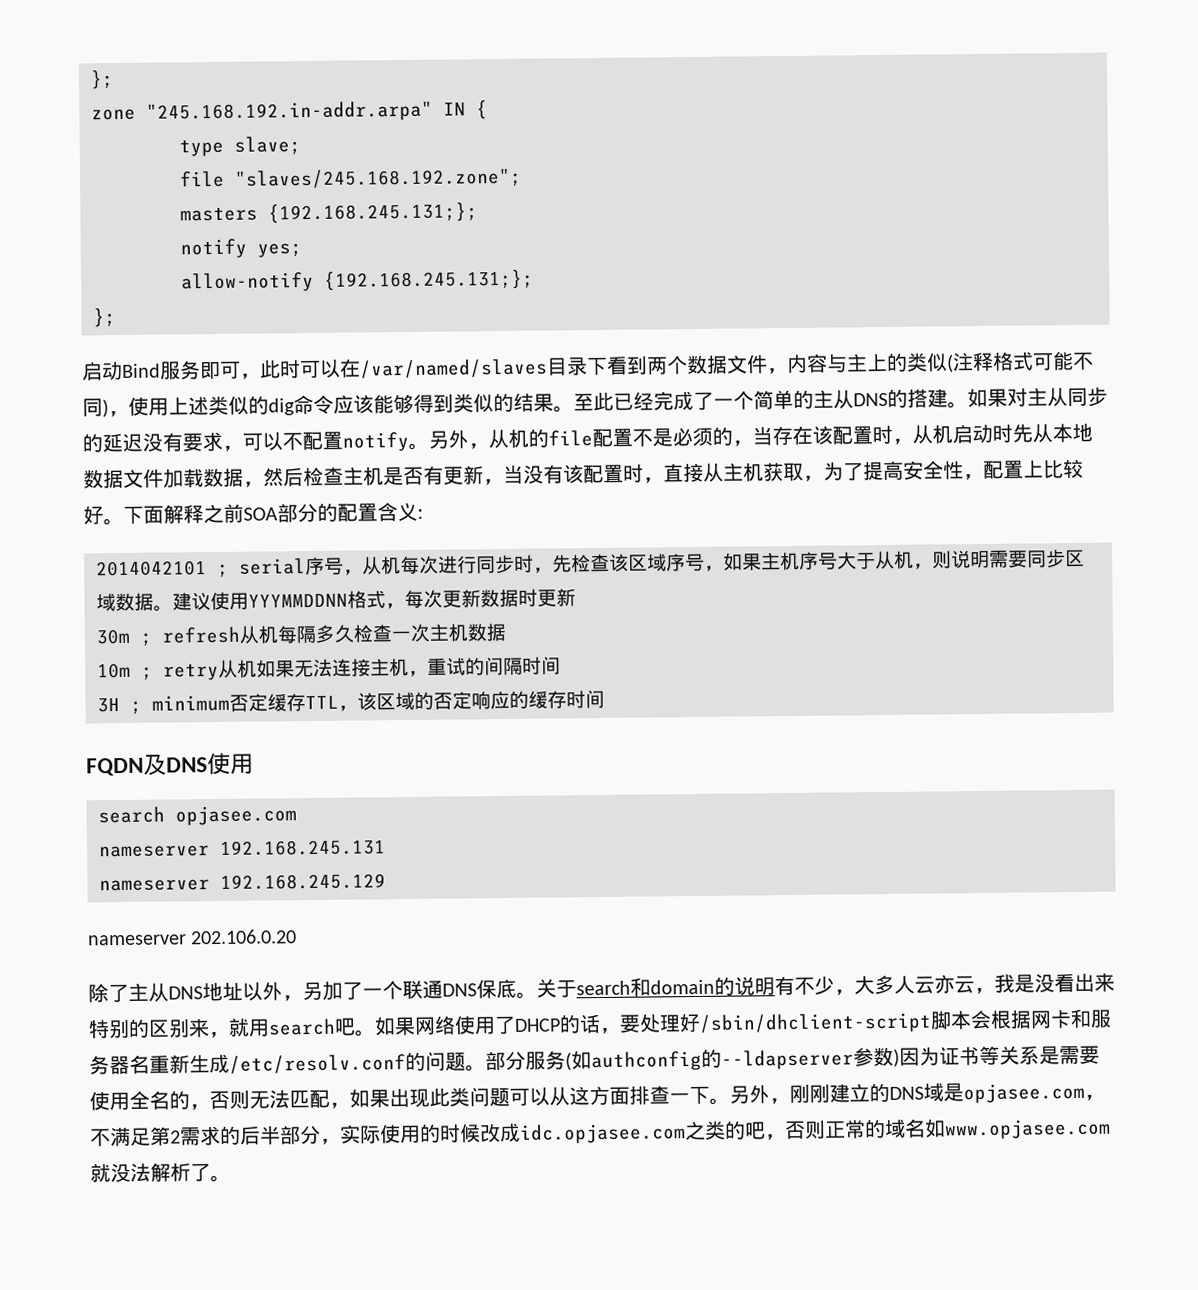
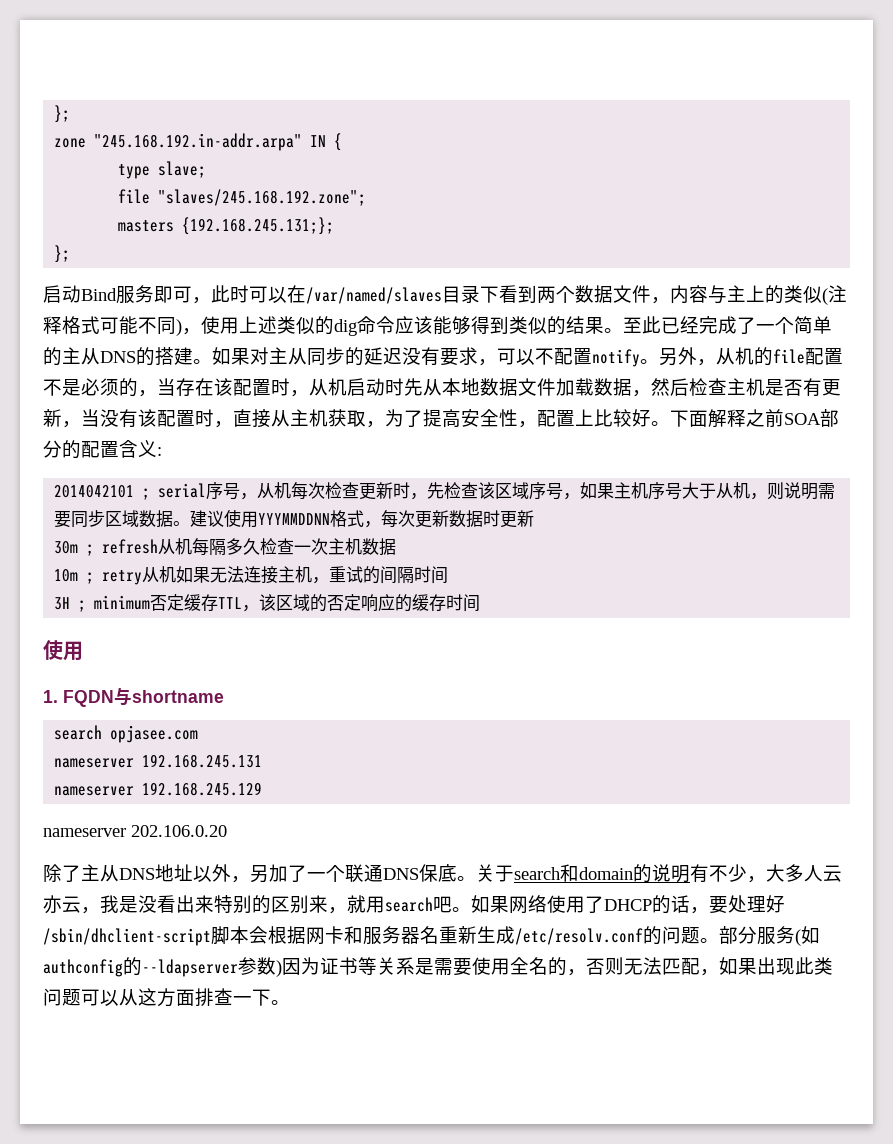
[180,238,302,259] [181,269,534,293] // notify yes; // allow-notify {192.168.245.131;}; -> (335, 226) none
[438,554,515,575] 进行同步 -> [325,482,394,500] 检查更新
[86,752,254,777] FQDN及DNS使用 -> [43,640,83,661] [43,687,224,707] 使用 // 1. FQDN与shortname
[729,1082,1105,1105] [90,1118,1111,1147] [90,1162,231,1183] 另外，刚刚建立的DNS域是opjasee.com，不满足第2需求的后半部分，实际使用的时候改成idc.opjasee.com之类的吧，否则正常的域名如www.opjasee.com就没法解析了。 -> (290, 1002) none

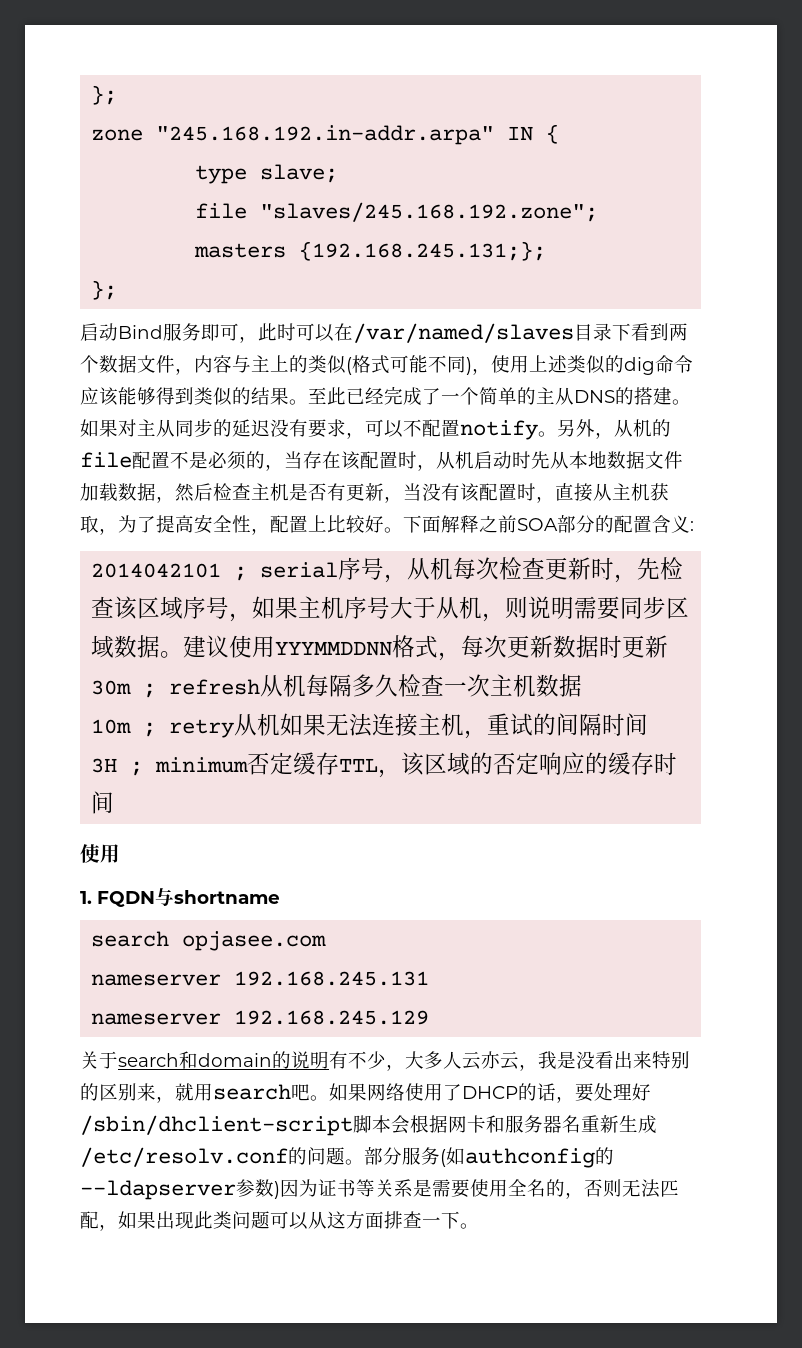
[828,285,847,303] [43,316,62,334] 注释 -> (352, 366) none
[43,825,227,837] [43,864,476,883] nameserver 202.106.0.20 // 除了主从DNS地址以外，另加了一个联通DNS保底。 -> (430, 1017) none

